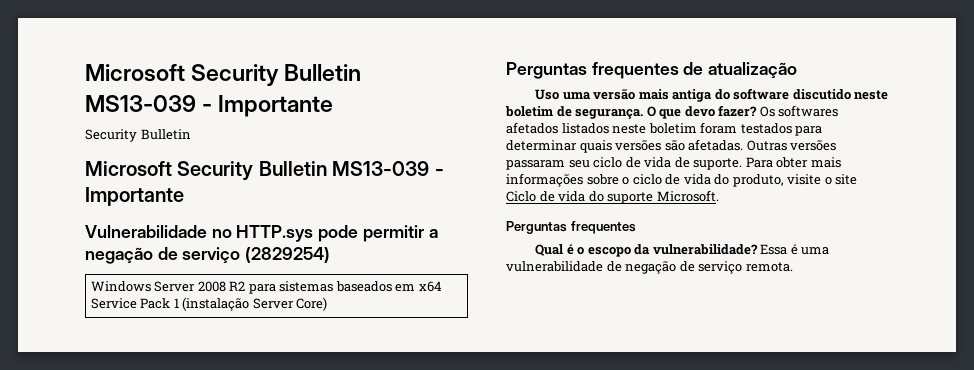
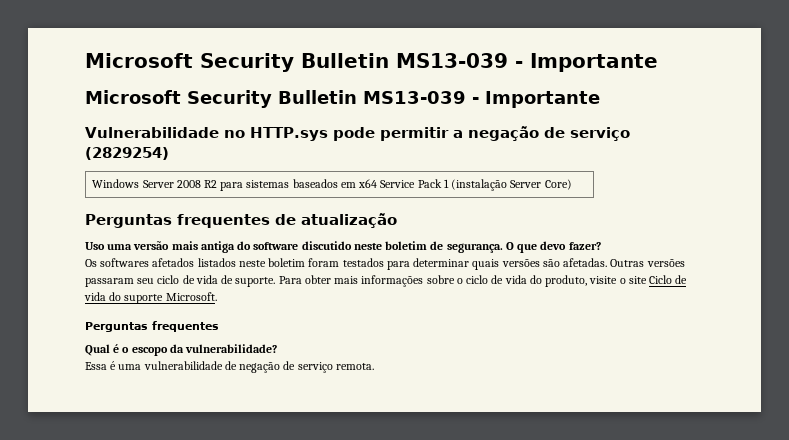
[85,64,362,86] [85,95,334,117] [85,129,191,142] Microsoft Security Bulletin MS13-039 - Importante // Security Bulletin -> [85,53,658,72] Microsoft Security Bulletin MS13-039 - Importante
(758, 111) none -> (601, 246) //
(758, 249) none -> (278, 348) //

